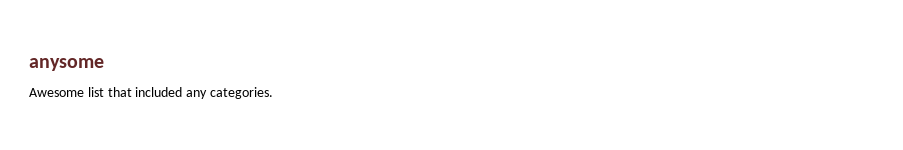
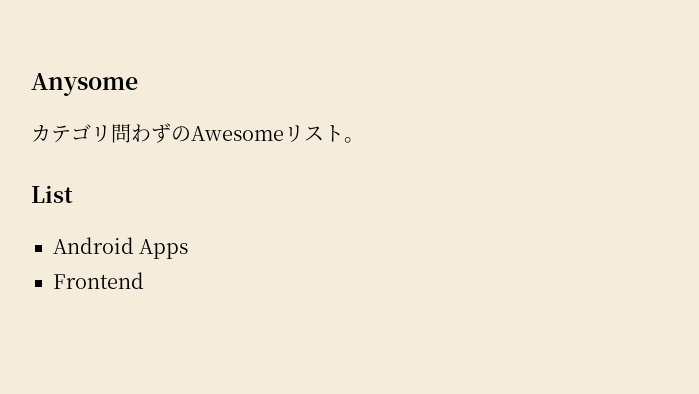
[29,58,104,71] [29,87,273,99] anysome // Awesome list that included any categories. -> [31,73,138,96] [31,123,364,143] [31,185,73,203] [53,237,189,259] [53,272,144,289] Anysome // カテゴリ問わずのAwesomeリスト。 // List // Android Apps // Frontend

